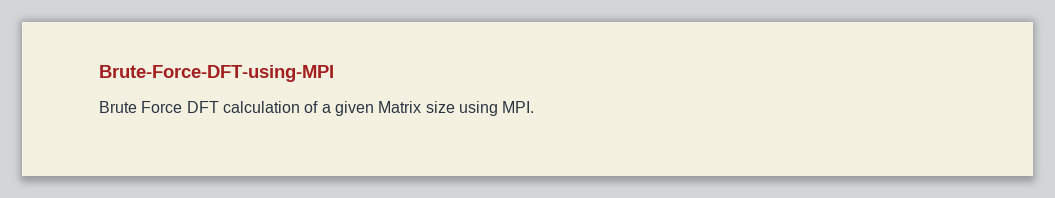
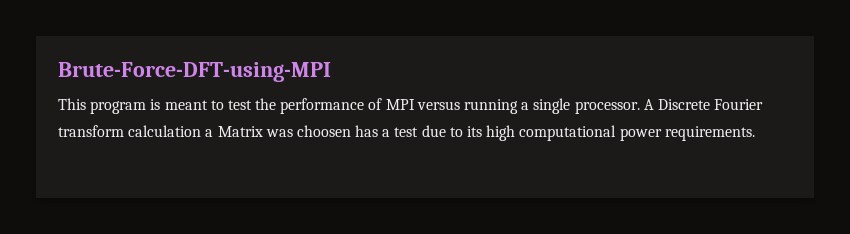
[99,101,535,116] Brute Force DFT calculation of a given Matrix size using MPI. -> [58,98,764,114] [58,125,755,141] This program is meant to test the performance of MPI versus running a single processor. A Discrete Fourier transform calculation a Matrix was choosen has a test due to its high computational power requirements.

